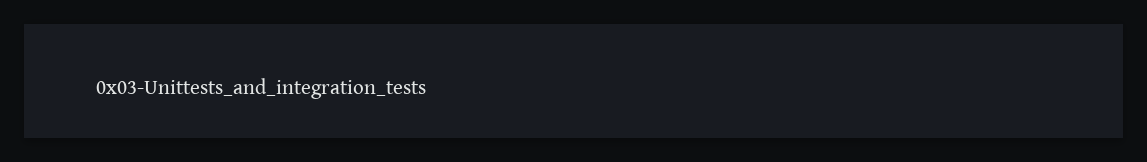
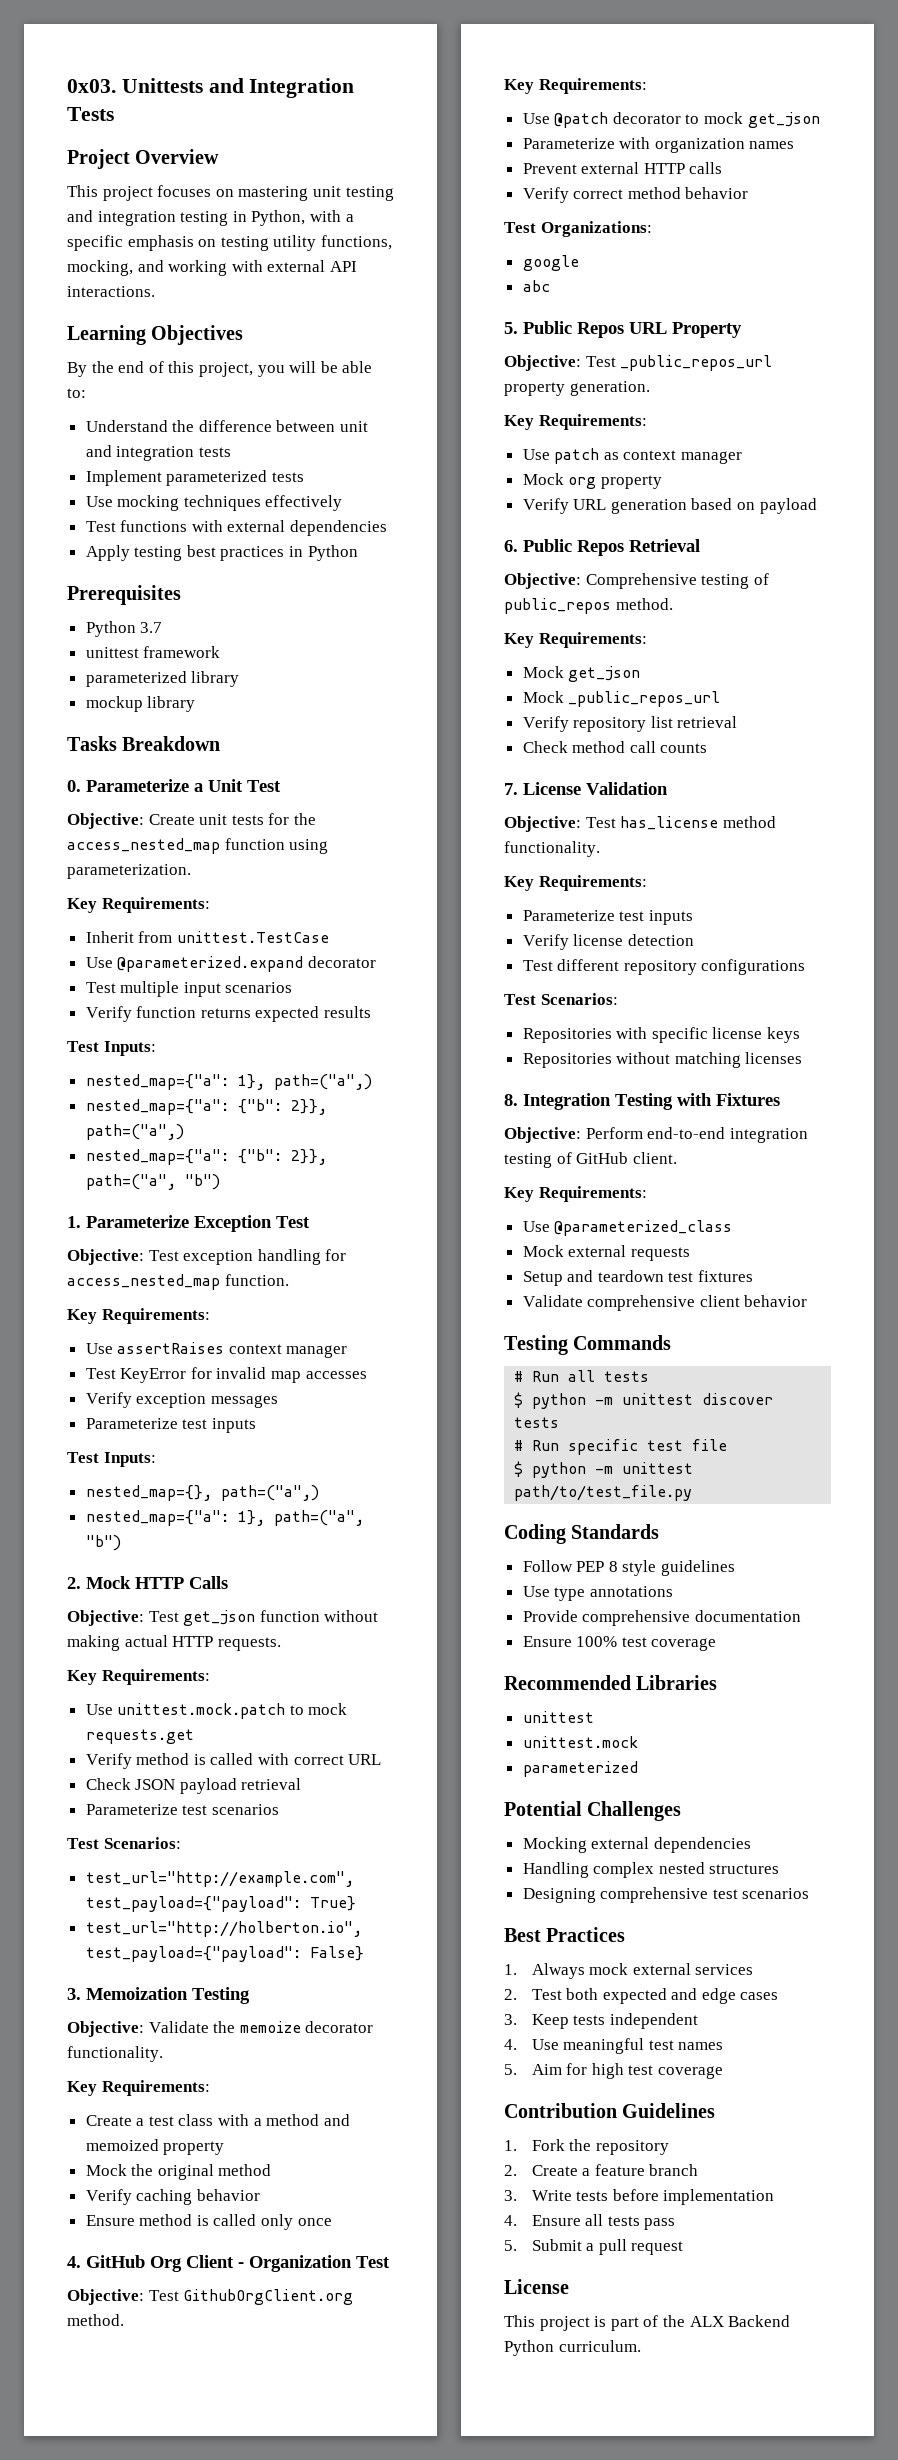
[96,78,426,99] 0x03-Unittests_and_integration_tests -> [67,78,355,98] [67,107,114,121] [67,149,220,169] [67,185,394,201] [67,210,354,226] [67,235,392,251] [67,260,357,276] [67,286,155,297] [67,325,244,345] [67,361,373,377] [67,388,86,398] [85,420,369,432] [85,445,231,461] [85,470,304,486] [85,495,343,511] [85,520,388,536] [85,545,358,561] [67,585,181,605] [85,621,163,637] [85,646,221,658] [85,671,240,687] [85,696,196,712] [67,736,221,751] [67,779,281,792] [67,813,316,829] [67,838,329,854] [67,864,191,879] [67,897,210,913] [85,931,329,943] [85,956,376,972] [85,981,293,997] [85,1006,372,1022] [67,1041,156,1056] [85,1074,372,1090] [85,1099,327,1115] [85,1124,184,1140] [85,1149,327,1165] [85,1174,220,1190] [67,1215,310,1232] [67,1249,347,1265] [67,1274,289,1290] [67,1308,210,1324] [85,1342,348,1358] [85,1367,367,1383] [85,1392,278,1408] [85,1418,256,1433] [67,1452,156,1467] [85,1485,319,1501] [85,1510,364,1526] [85,1535,121,1551] [67,1576,228,1589] [67,1610,379,1626] [67,1635,281,1651] [67,1669,210,1685] [85,1703,348,1719] [85,1729,194,1744] [85,1753,382,1769] [85,1778,302,1794] [85,1804,279,1815] [67,1837,181,1849] [85,1871,354,1887] [85,1896,356,1912] [85,1921,362,1937] [85,1946,364,1962] [67,1987,250,2004] [67,2021,374,2037] [67,2046,163,2062] [67,2080,210,2096] [85,2114,350,2126] [85,2139,225,2155] [85,2164,272,2180] [85,2189,260,2205] [85,2214,332,2230] [67,2255,390,2272] [67,2289,354,2305] [67,2314,124,2326] [504,78,647,94] [522,112,820,128] [522,137,795,153] [522,162,723,174] [522,187,749,203] [504,221,652,237] [522,255,579,271] [522,280,550,292] [504,321,742,338] [504,355,773,371] [504,381,650,396] [504,414,647,430] [522,448,743,464] [522,473,662,489] [522,498,817,514] [504,539,700,556] [504,573,769,589] [504,598,673,614] [504,632,647,648] [522,666,641,682] [522,691,721,707] [522,716,738,732] [522,741,708,753] [504,782,668,795] [504,816,776,832] [504,841,600,857] [504,875,647,891] [522,910,693,925] [522,934,694,950] [522,959,806,975] [504,993,618,1005] [522,1027,801,1043] [522,1052,803,1068] [504,1093,780,1110] [504,1127,808,1143] [504,1152,677,1168] [504,1186,647,1202] [522,1220,733,1236] [522,1245,690,1261] [522,1270,754,1286] [522,1295,808,1311] [504,1335,672,1355] [514,1370,650,1382] [514,1392,774,1409] [514,1417,560,1428] [514,1439,728,1455] [514,1461,694,1478] [514,1485,693,1501] [504,1524,660,1544] [522,1560,736,1576] [522,1586,673,1601] [522,1610,801,1626] [522,1636,717,1651] [504,1675,718,1690] [522,1711,594,1723] [522,1736,638,1748] [522,1761,638,1777] [504,1801,682,1821] [522,1837,751,1853] [522,1862,780,1878] [522,1887,810,1903] [504,1927,626,1942] [504,1963,754,1979] [504,1988,779,2004] [504,2013,698,2029] [504,2038,724,2054] [504,2063,723,2079] [504,2103,716,2118] [504,2139,669,2155] [504,2164,699,2176] [504,2189,775,2205] [504,2214,676,2230] [504,2239,684,2255] [504,2279,569,2294] [504,2315,791,2331] [504,2340,641,2356] 0x03. Unittests and Integration Tests // Project Overview // This project focuses on mastering unit testing and integration testing in Python, with a specific emphasis on testing utility functions, mocking, and working with external API interactions. // Learning Objectives // By the end of this project, you will be able to: // Understand the difference between unit and integration tests // Implement parameterized tests // Use mocking techniques effectively // Test functions with external dependencies // Apply testing best practices in Python // Prerequisites // Python 3.7 // unittest framework // parameterized library // mockup library // Tasks Breakdown // 0. Parameterize a Unit Test // Objective: Create unit tests for the access_nested_map function using parameterization. // Key Requirements: // Inherit from unittest.TestCase // Use @parameterized.expand decorator // Test multiple input scenarios // Verify function returns expected results // Test Inputs: // nested_map={"a": 1}, path=("a",) // nested_map={"a": {"b": 2}}, path=("a",) // nested_map={"a": {"b": 2}}, path=("a", "b") // 1. Parameterize Exception Test // Objective: Test exception handling for access_nested_map function. // Key Requirements: // Use assertRaises context manager // Test KeyError for invalid map accesses // Verify exception messages // Parameterize test inputs // Test Inputs: // nested_map={}, path=("a",) // nested_map={"a": 1}, path=("a", "b") // 2. Mock HTTP Calls // Objective: Test get_json function without making actual HTTP requests. // Key Requirements: // Use unittest.mock.patch to mock requests.get // Verify method is called with correct URL // Check JSON payload retrieval // Parameterize test scenarios // Test Scenarios: // test_url="http://example.com", test_payload={"payload": True} // test_url="http://holberton.io", test_payload={"payload": False} // 3. Memoization Testing // Objective: Validate the memoize decorator functionality. // Key Requirements: // Create a test class with a method and memoized property // Mock the original method // Verify caching behavior // Ensure method is called only once // 4. GitHub Org Client - Organization Test // Objective: Test GithubOrgClient.org method. // Key Requirements: // Use @patch decorator to mock get_json // Parameterize with organization names // Prevent external HTTP calls // Verify correct method behavior // Test Organizations: // google // abc // 5. Public Repos URL Property // Objective: Test _public_repos_url property generation. // Key Requirements: // Use patch as context manager // Mock org property // Verify URL generation based on payload // 6. Public Repos Retrieval // Objective: Comprehensive testing of public_repos method. // Key Requirements: // Mock get_json // Mock _public_repos_url // Verify repository list retrieval // Check method call counts // 7. License Validation // Objective: Test has_license method functionality. // Key Requirements: // Parameterize test inputs // Verify license detection // Test different repository configurations // Test Scenarios: // Repositories with specific license keys // Repositories without matching licenses // 8. Integration Testing with Fixtures // Objective: Perform end-to-end integration testing of GitHub client. // Key Requirements: // Use @parameterized_class // Mock external requests // Setup and teardown test fixtures // Validate comprehensive client behavior // Testing Commands // # Run all tests // $ python -m unittest discover tests // # Run specific test file // $ python -m unittest path/to/test_file.py // Coding Standards // Follow PEP 8 style guidelines // Use type annotations // Provide comprehensive documentation // Ensure 100% test coverage // Recommended Libraries // unittest // unittest.mock // parameterized // Potential Challenges // Mocking external dependencies // Handling complex nested structures // Designing comprehensive test scenarios // Best Practices // 1. Always mock external services // 2. Test both expected and edge cases // 3. Keep tests independent // 4. Use meaningful test names // 5. Aim for high test coverage // Contribution Guidelines // 1. Fork the repository // 2. Create a feature branch // 3. Write tests before implementation // 4. Ensure all tests pass // 5. Submit a pull request // License // This project is part of the ALX Backend Python curriculum.

